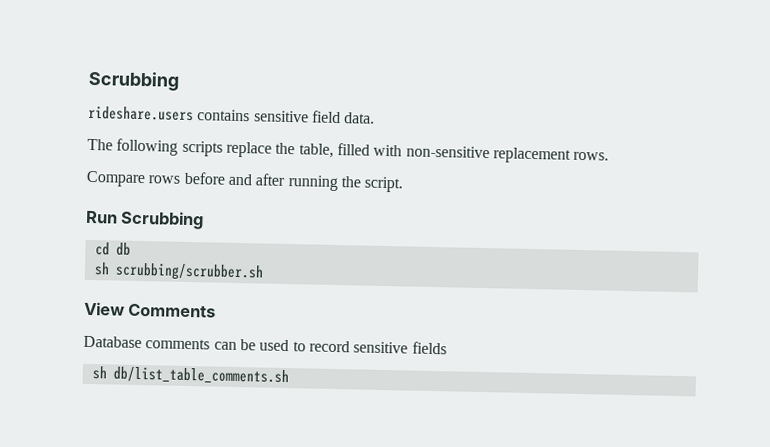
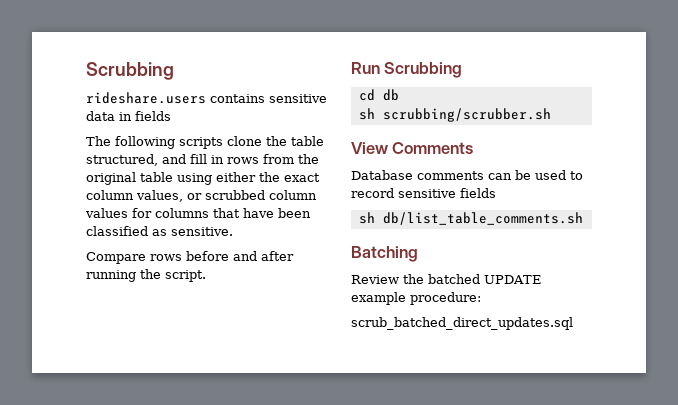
[311,110,376,124] field data. -> [86,111,171,121] data in fields
[225,141,610,164] replace the table, filled with non-sensitive replacement rows. -> [227,136,324,146] [86,154,319,166] [86,172,320,185] [86,190,317,202] [85,208,311,218] [86,226,233,236] clone the table structured, and fill in rows from the original table using either the exact column values, or scrubbed column values for columns that have been classified as sensitive.
(289, 376) none -> [351,246,418,262] [351,274,541,284] [351,292,481,305] [351,317,573,330] // Batching // Review the batched UPDATE example procedure: // scrub_batched_direct_updates.sql

